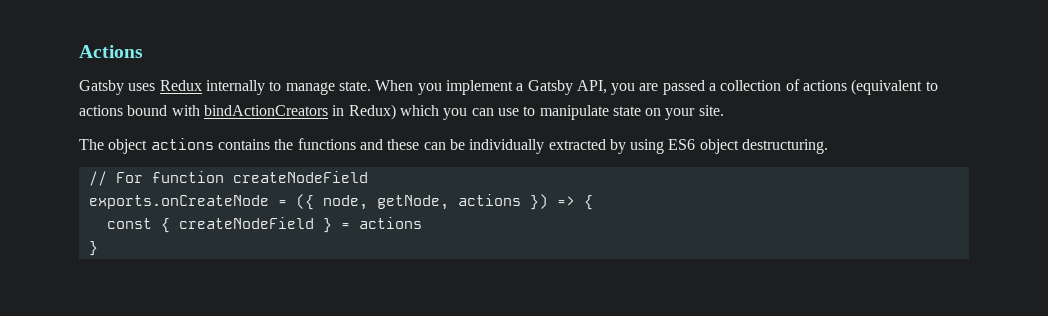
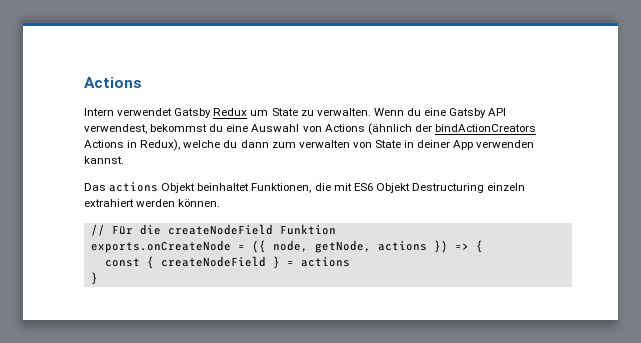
[79,79,938,95] [79,104,724,120] [79,138,829,154] [88,171,368,186] Gatsby uses Redux internally to manage state. When you implement a Gatsby API, you are passed a collection of actions (equivalent to actions bound with bindActionCreators in Redux) which you can use to manipulate state on your site. // The object actions contains the functions and these can be individually extracted by using ES6 object destructuring. // // For function createNodeField -> [84,108,507,118] [84,123,536,135] [84,139,535,151] [84,156,124,164] [84,182,526,193] [84,199,221,207] [90,224,336,236] Intern verwendet Gatsby Redux um State zu verwalten. Wenn du eine Gatsby API verwendest, bekommst du eine Auswahl von Actions (ähnlich der bindActionCreators Actions in Redux), welche du dann zum verwalten von State in deiner App verwenden kannst. // Das actions Objekt beinhaltet Funktionen, die mit ES6 Objekt Destructuring einzeln extrahiert werden können. // // Für die createNodeField Funktion

